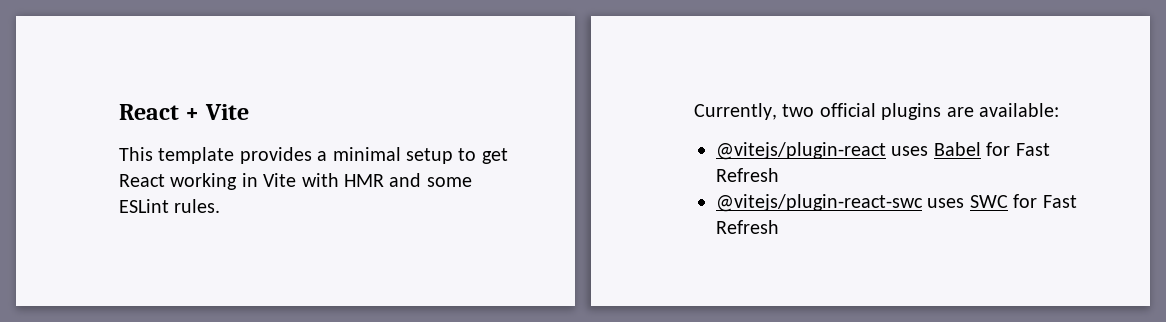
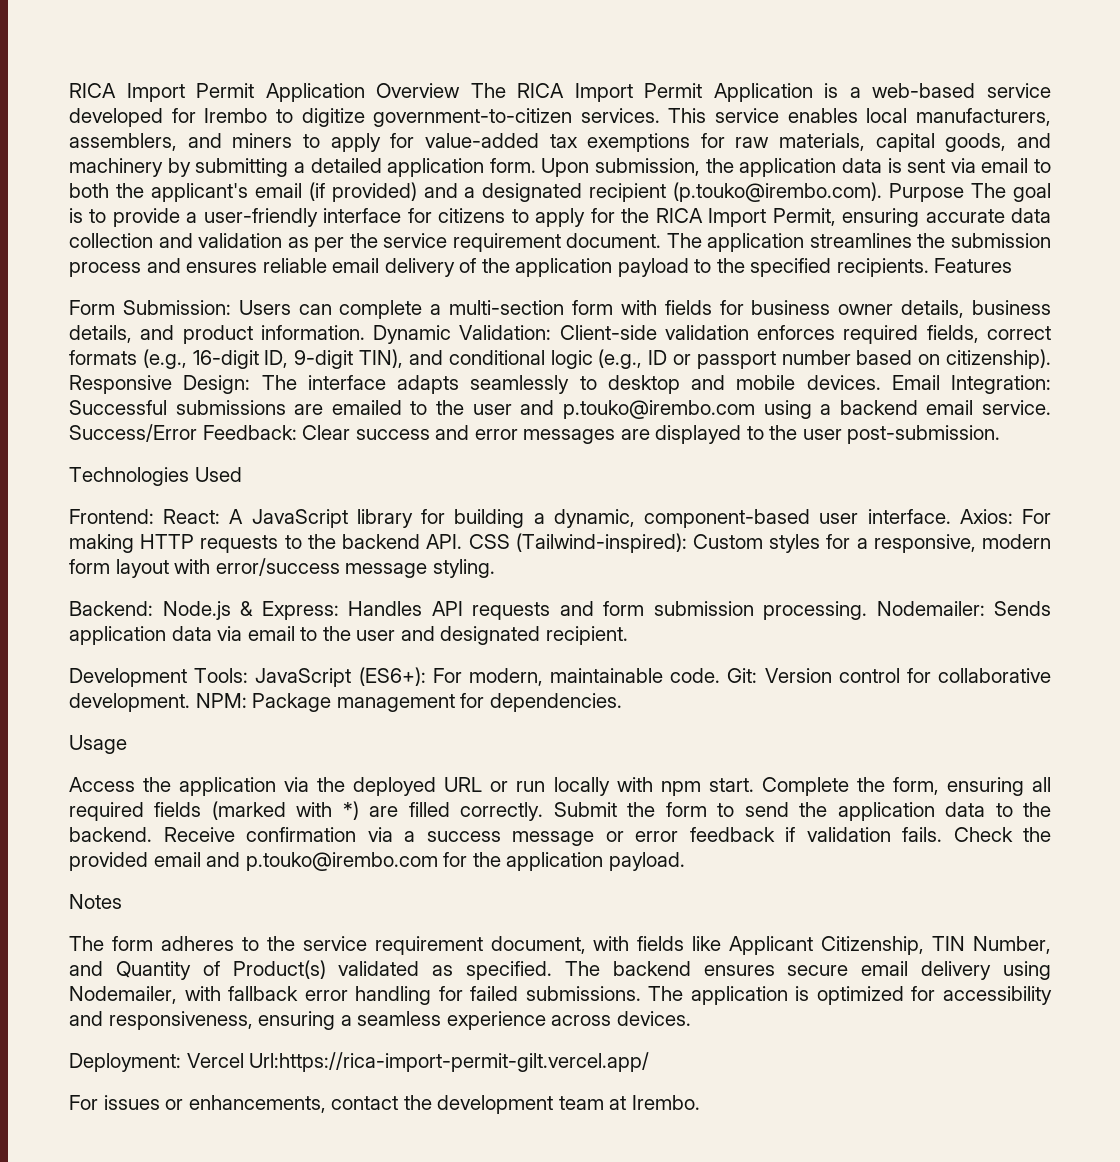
[119,104,249,120] [119,147,508,164] [119,173,472,190] [119,199,221,213] [694,103,1059,120] [716,142,1050,160] [716,168,779,182] [716,194,1077,212] [716,220,779,234] React + Vite // This template provides a minimal setup to get React working in Vite with HMR and some ESLint rules. // Currently, two official plugins are available: // @vitejs/plugin-react uses Babel for Fast Refresh // @vitejs/plugin-react-swc uses SWC for Fast Refresh -> [69,83,1051,102] [69,108,1051,127] [69,133,1051,152] [69,158,1051,177] [69,182,1051,202] [69,208,1052,227] [69,233,1051,252] [69,258,1013,277] [69,300,1051,319] [69,325,1051,344] [69,349,1051,369] [69,375,1051,394] [69,400,1052,419] [69,424,1001,444] [69,467,242,486] [69,509,1052,528] [69,533,1051,553] [69,558,495,578] [69,601,1051,620] [69,626,628,645] [69,667,1051,687] [69,693,622,712] [69,735,127,754] [69,777,1052,796] [69,801,1052,821] [69,827,1051,846] [69,852,685,871] [69,894,122,909] [69,936,1051,955] [69,960,1051,980] [69,986,1052,1005] [69,1011,691,1030] [69,1052,650,1072] [69,1095,700,1114] RICA Import Permit Application Overview The RICA Import Permit Application is a web-based service developed for Irembo to digitize government-to-citizen services. This service enables local manufacturers, assemblers, and miners to apply for value-added tax exemptions for raw materials, capital goods, and machinery by submitting a detailed application form. Upon submission, the application data is sent via email to both the applicant's email (if provided) and a designated recipient (p.touko@irembo.com). Purpose The goal is to provide a user-friendly interface for citizens to apply for the RICA Import Permit, ensuring accurate data collection and validation as per the service requirement document. The application streamlines the submission process and ensures reliable email delivery of the application payload to the specified recipients. Features // Form Submission: Users can complete a multi-section form with fields for business owner details, business details, and product information. Dynamic Validation: Client-side validation enforces required fields, correct formats (e.g., 16-digit ID, 9-digit TIN), and conditional logic (e.g., ID or passport number based on citizenship). Responsive Design: The interface adapts seamlessly to desktop and mobile devices. Email Integration: Successful submissions are emailed to the user and p.touko@irembo.com using a backend email service. Success/Error Feedback: Clear success and error messages are displayed to the user post-submission. // Technologies Used // Frontend: React: A JavaScript library for building a dynamic, component-based user interface. Axios: For making HTTP requests to the backend API. CSS (Tailwind-inspired): Custom styles for a responsive, modern form layout with error/success message styling. // Backend: Node.js & Express: Handles API requests and form submission processing. Nodemailer: Sends application data via email to the user and designated recipient. // Development Tools: JavaScript (ES6+): For modern, maintainable code. Git: Version control for collaborative development. NPM: Package management for dependencies. // Usage // Access the application via the deployed URL or run locally with npm start. Complete the form, ensuring all required fields (marked with *) are filled correctly. Submit the form to send the application data to the backend. Receive confirmation via a success message or error feedback if validation fails. Check the provided email and p.touko@irembo.com for the application payload. // Notes // The form adheres to the service requirement document, with fields like Applicant Citizenship, TIN Number, and Quantity of Product(s) validated as specified. The backend ensures secure email delivery using Nodemailer, with fallback error handling for failed submissions. The application is optimized for accessibility and responsiveness, ensuring a seamless experience across devices. // Deployment: Vercel Url:https://rica-import-permit-gilt.vercel.app/ // For issues or enhancements, contact the development team at Irembo.

